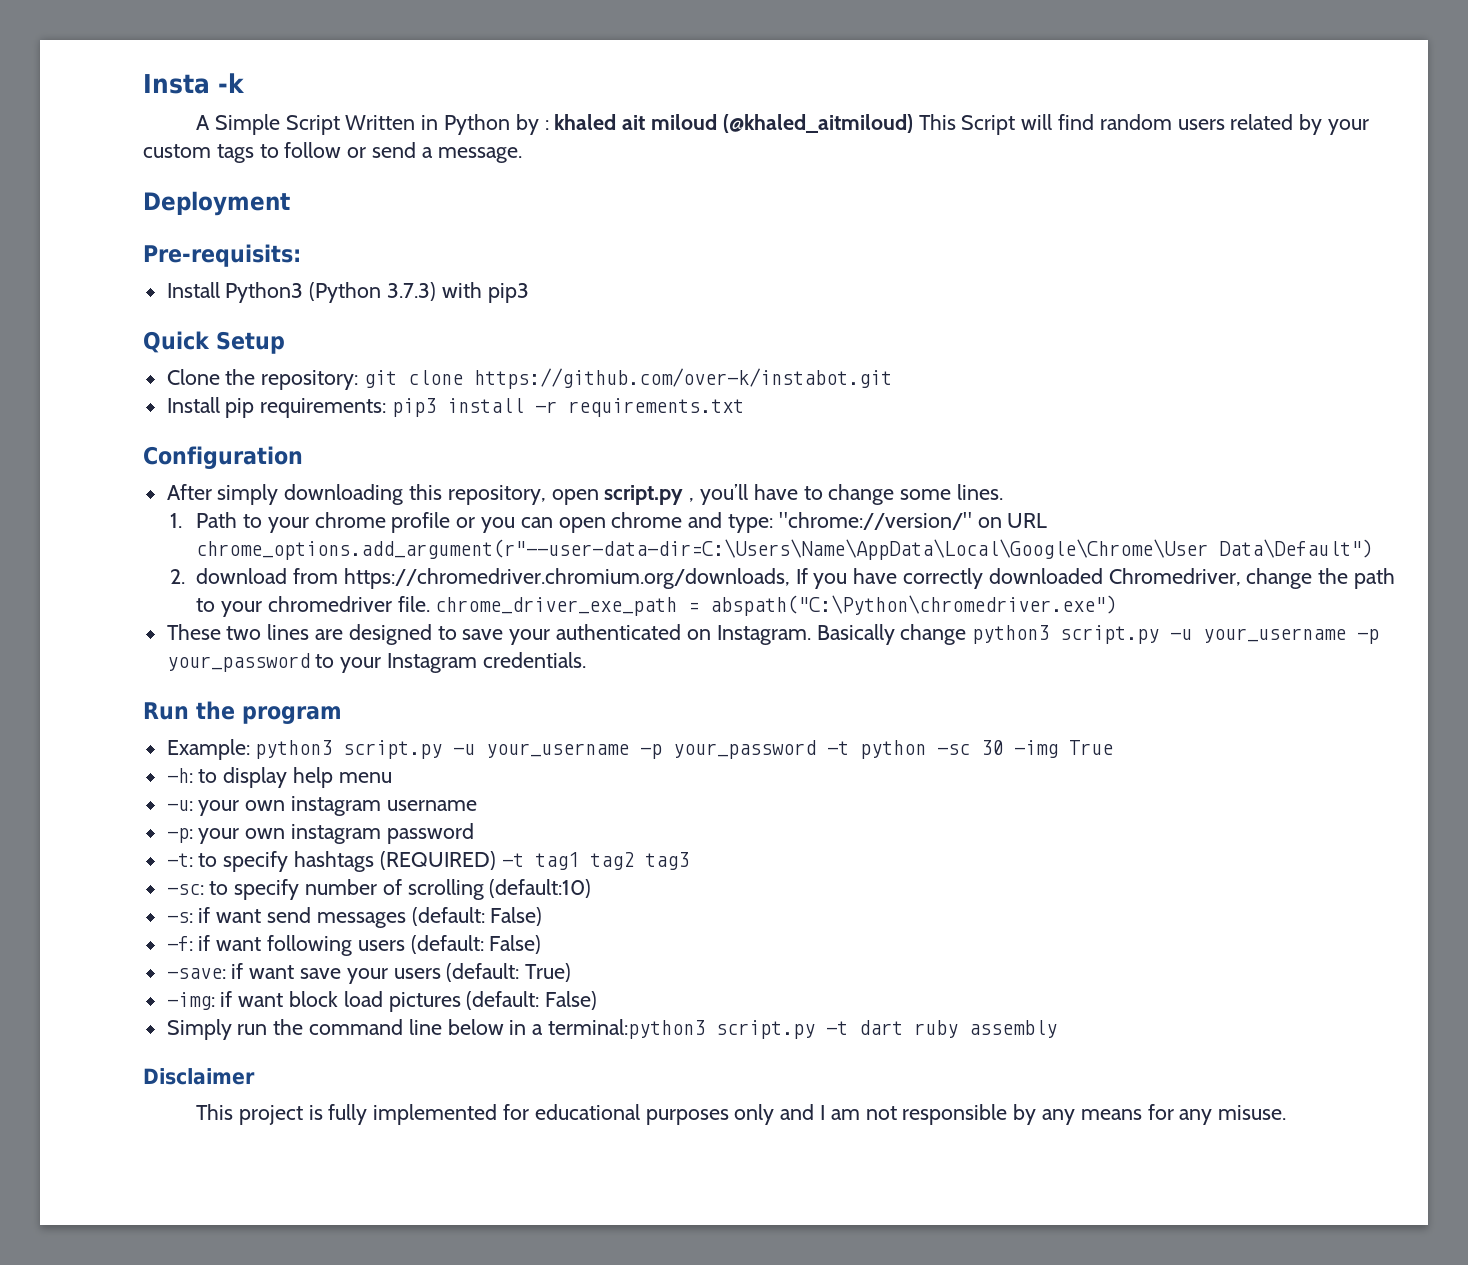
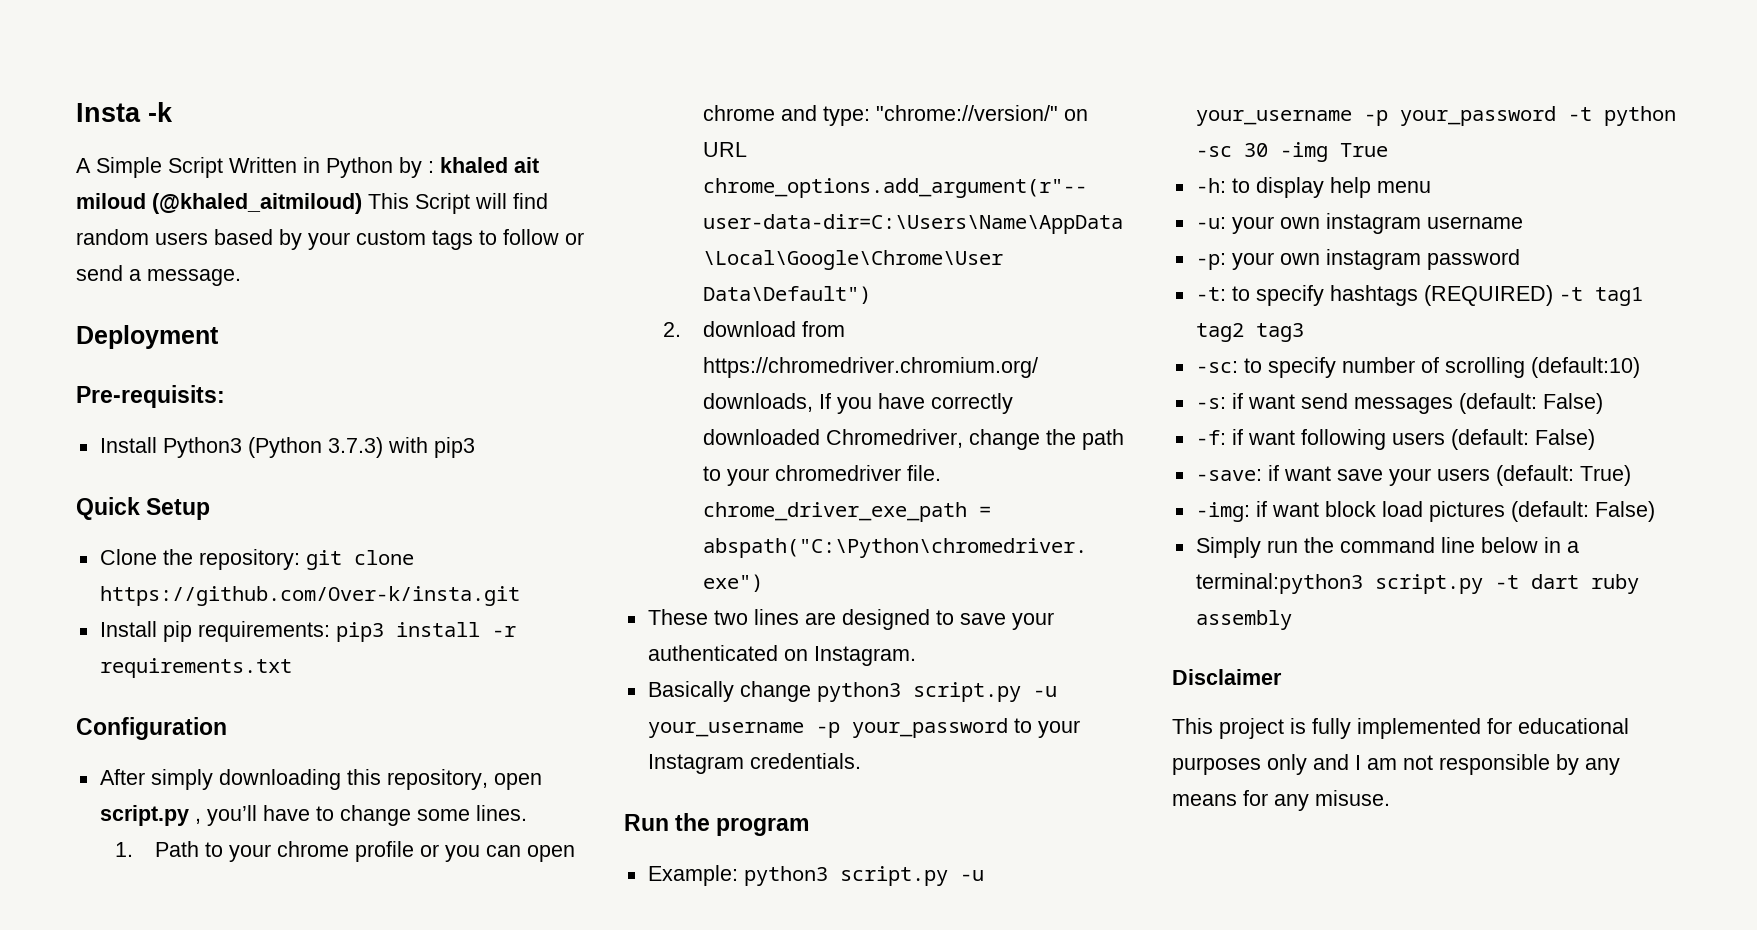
[1230,114,1294,130] related -> [214,229,273,245] based
[474,368,893,389] https://github.com/over-k/instabot.git -> [99,586,520,606] https://github.com/Over-k/insta.git
(811, 635) none -> (916, 656) //

